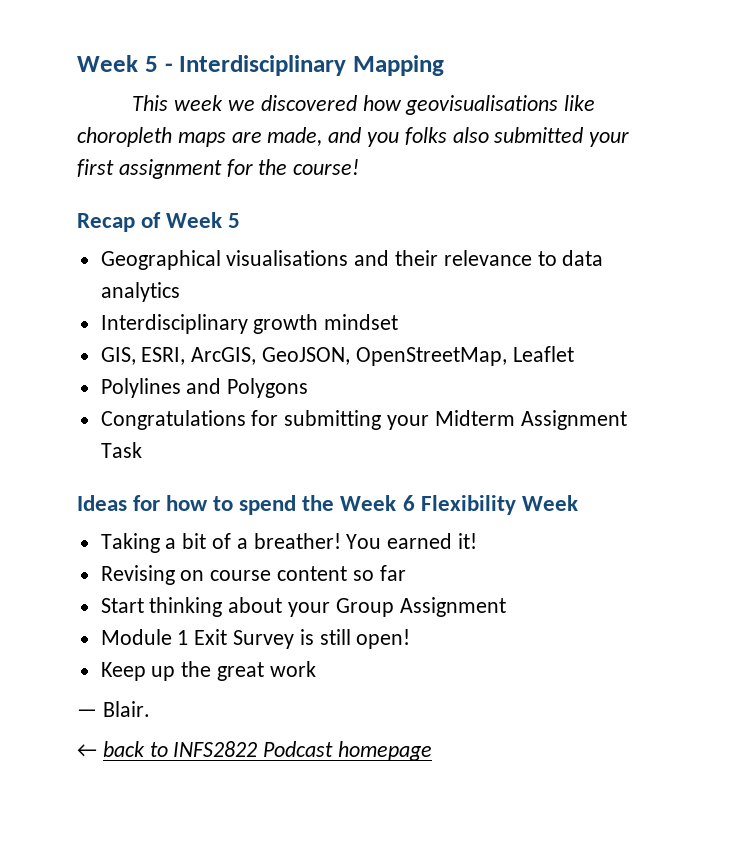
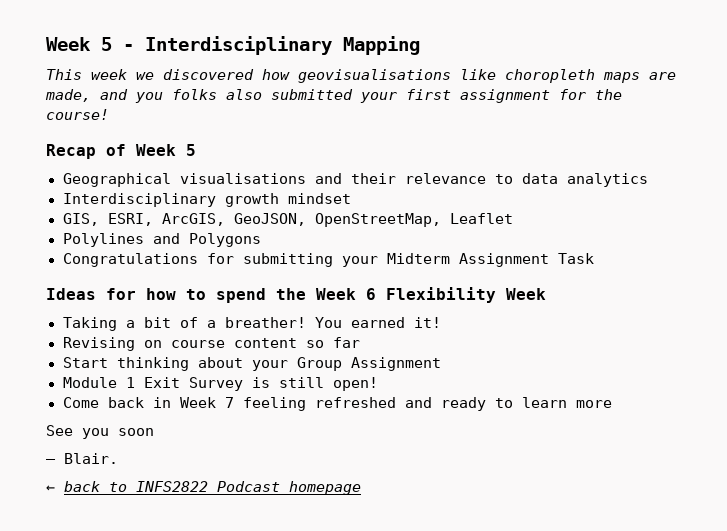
[100,661,316,681] Keep up the great work -> [62,397,612,411] [46,425,154,439] Come back in Week 7 feeling refreshed and ready to learn more // See you soon

